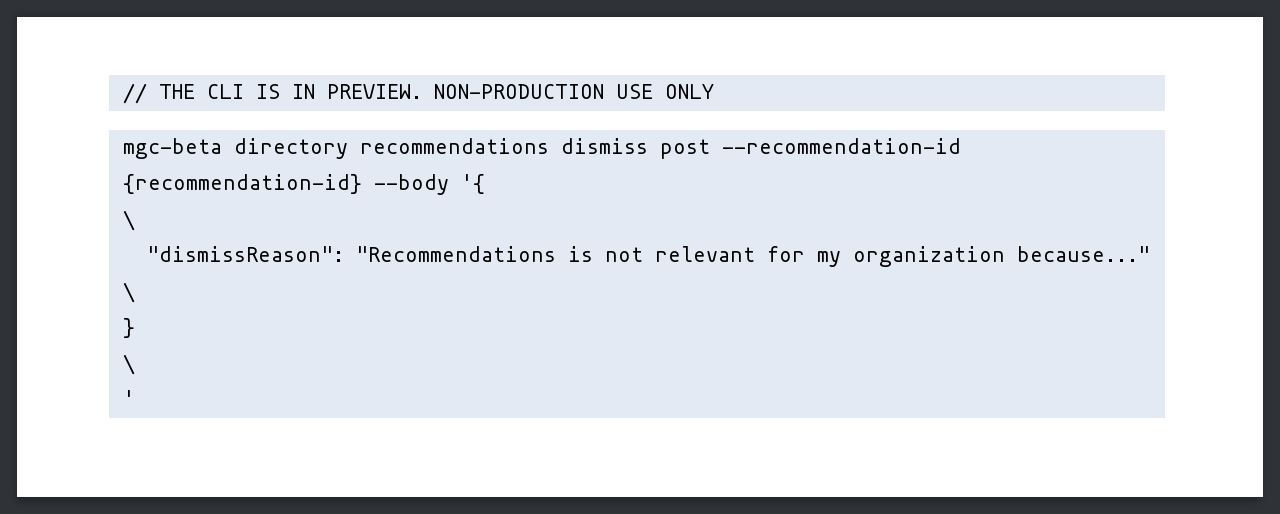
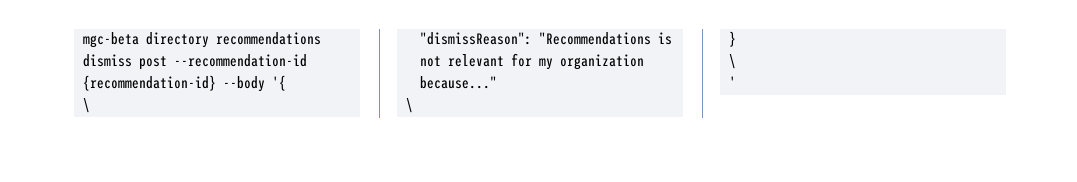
[122,83,714,104] // THE CLI IS IN PREVIEW. NON-PRODUCTION USE ONLY // -> (83, 40) none

